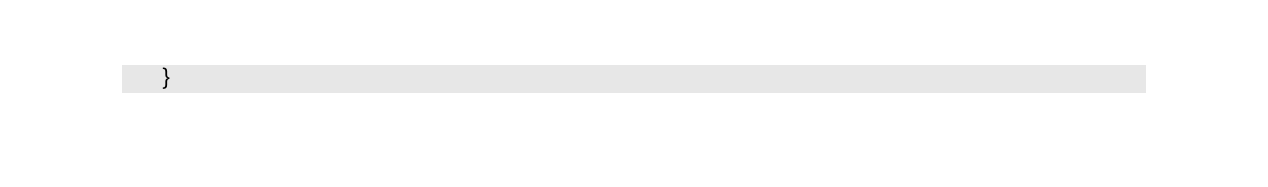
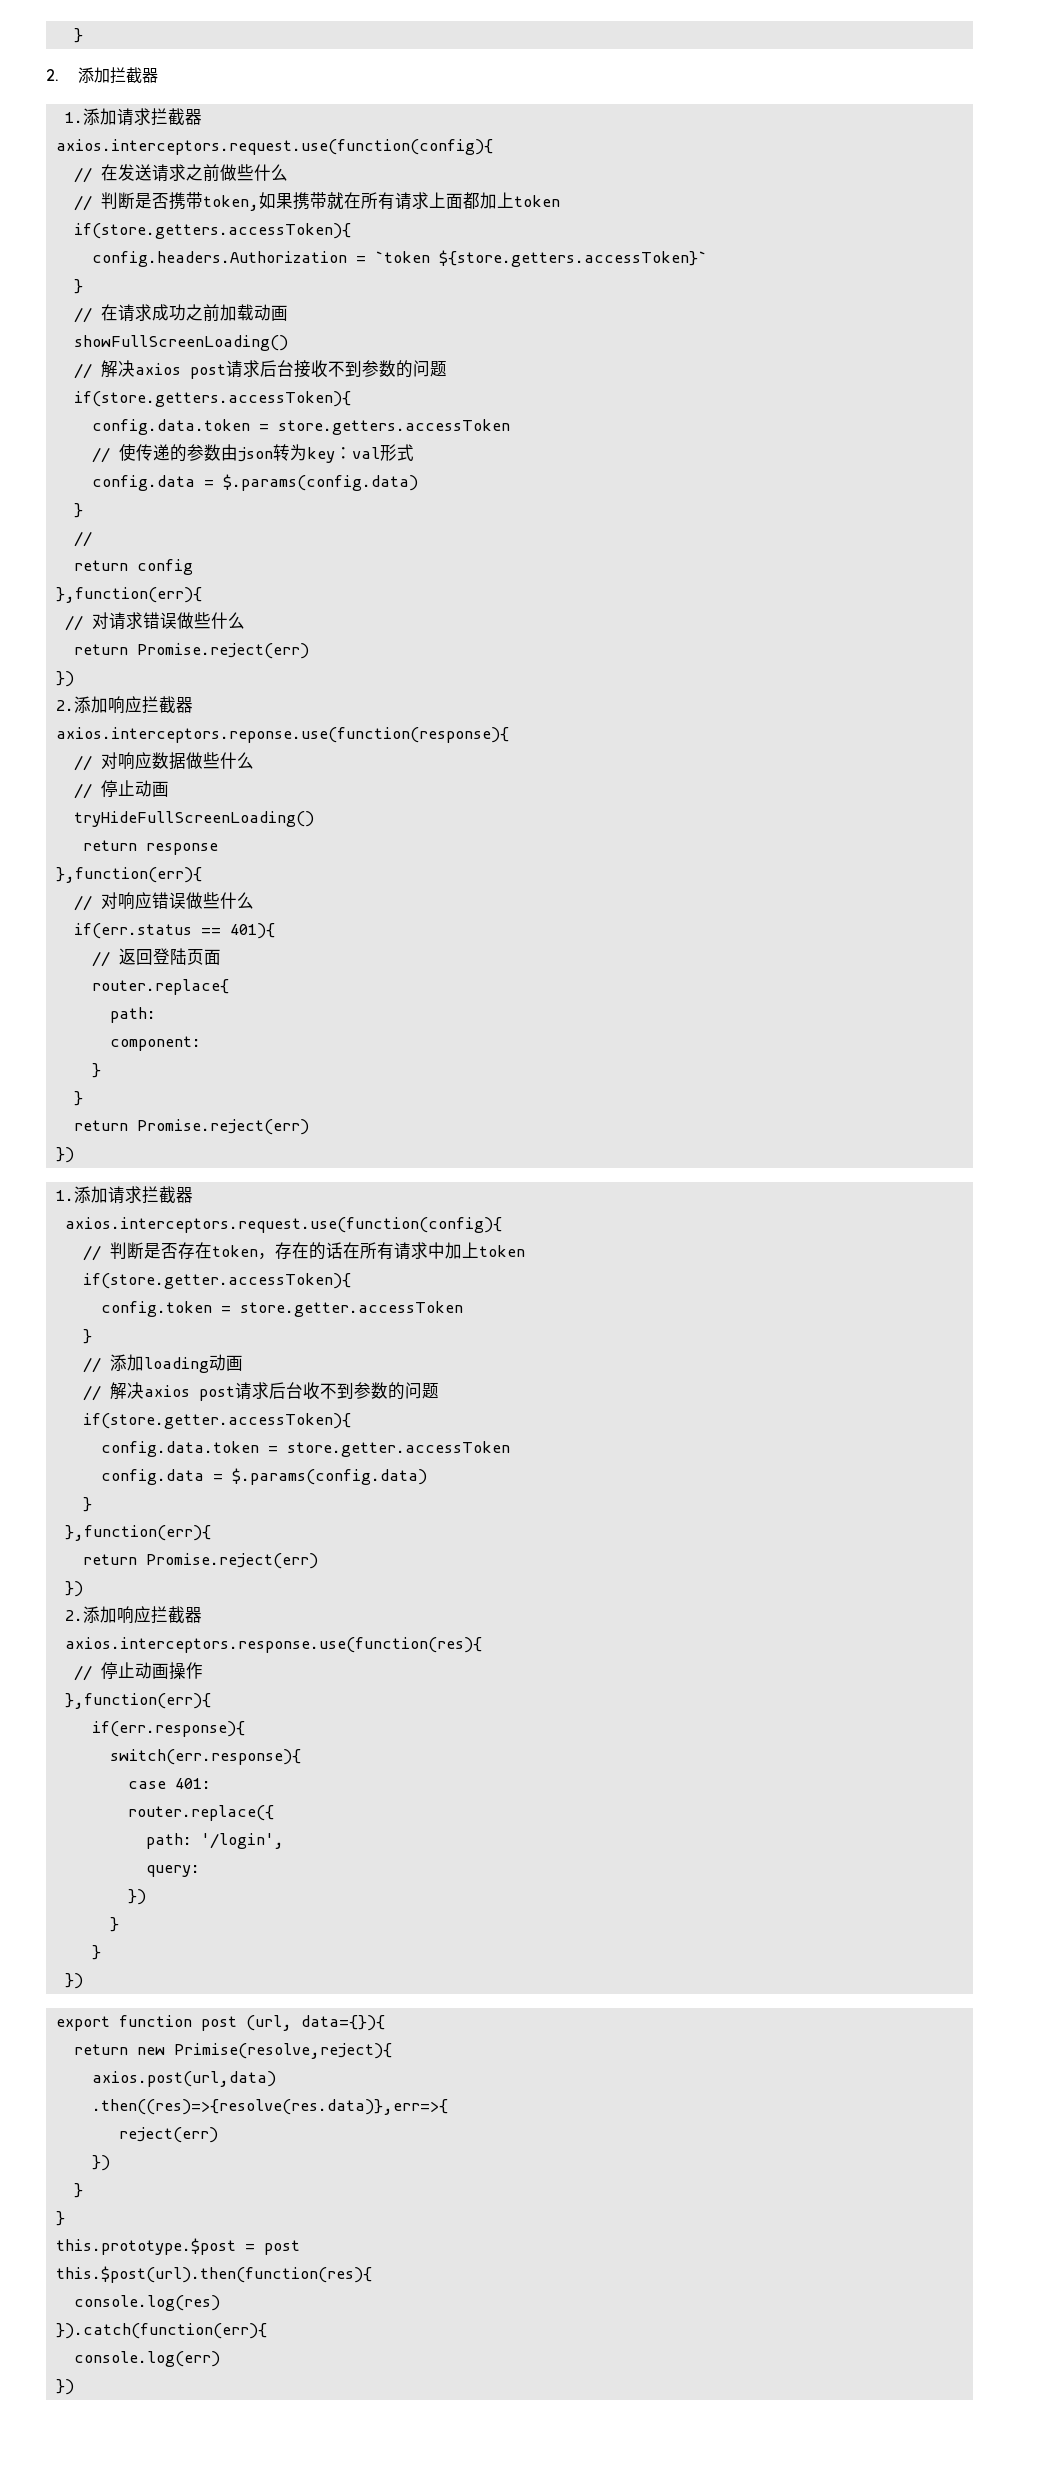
[159,67,172,89] } -> [73,28,83,43] [46,67,158,83] [64,108,202,126] [55,139,493,155] [73,164,288,183] [73,192,560,211] [73,223,351,239] [91,250,707,267] [73,279,83,294] [73,304,288,323] [73,335,288,351] [73,360,447,379] [73,391,351,407] [91,419,510,435] [91,444,414,463] [91,474,418,491] [73,503,83,518] [73,531,92,547] [73,559,193,575] [55,587,202,603] [64,612,245,631] [73,643,309,659] [55,671,74,687] [55,696,193,714] [55,727,509,743] [73,752,254,771] [73,780,169,799] [73,811,314,827] [82,840,218,855] [55,867,202,883] [73,892,254,911] [73,923,275,939] [91,948,221,967] [91,979,229,995] [109,1007,156,1023] [109,1036,201,1051] [91,1063,101,1078] [73,1091,83,1106] [73,1119,309,1135] [55,1147,74,1163] [55,1186,193,1204] [64,1217,502,1233] [82,1242,525,1261] [82,1273,351,1289] [100,1301,463,1317] [82,1329,92,1344] [82,1354,243,1373] [82,1382,439,1401] [82,1413,351,1429] [100,1441,510,1457] [100,1468,427,1485] [82,1497,92,1512] [64,1525,211,1541] [82,1553,318,1569] [64,1581,83,1597] [64,1606,202,1624] [64,1637,482,1653] [73,1662,203,1681] [64,1693,211,1709] [91,1721,245,1737] [109,1749,301,1765] [127,1778,211,1789] [127,1805,274,1821] [145,1833,284,1849] [145,1865,200,1877] [127,1889,146,1905] [109,1917,119,1932] [91,1945,101,1960] [64,1973,83,1989] [55,2015,385,2031] [73,2043,392,2059] [91,2071,276,2087] [91,2099,448,2115] [118,2127,218,2143] [91,2155,110,2171] [73,2183,83,2198] [55,2211,65,2226] [55,2238,300,2255] [55,2266,372,2283] [73,2295,220,2311] [55,2323,267,2339] [73,2351,220,2367] [55,2379,74,2395] } // 2.添加拦截器 // 1.添加请求拦截器 // axios.interceptors.request.use(function(config){ // // 在发送请求之前做些什么 // // 判断是否携带token,如果携带就在所有请求上面都加上token // if(store.getters.accessToken){ // config.headers.Authorization = `token ${store.getters.accessToken}` // } // // 在请求成功之前加载动画 // showFullScreenLoading() // // 解决axios post请求后台接收不到参数的问题 // if(store.getters.accessToken){ // config.data.token = store.getters.accessToken // // 使传递的参数由json转为key：val形式 // config.data = $.params(config.data) // } // // // return config // },function(err){ // // 对请求错误做些什么 // return Promise.reject(err) // }) // 2.添加响应拦截器 // axios.interceptors.reponse.use(function(response){ // // 对响应数据做些什么 // // 停止动画 // tryHideFullScreenLoading() // return response // },function(err){ // // 对响应错误做些什么 // if(err.status == 401){ // // 返回登陆页面 // router.replace{ // path: // component: // } // } // return Promise.reject(err) // }) // 1.添加请求拦截器 // axios.interceptors.request.use(function(config){ // // 判断是否存在token，存在的话在所有请求中加上token // if(store.getter.accessToken){ // config.token = store.getter.accessToken // } // // 添加loading动画 // // 解决axios post请求后台收不到参数的问题 // if(store.getter.accessToken){ // config.data.token = store.getter.accessToken // config.data = $.params(config.data) // } // },function(err){ // return Promise.reject(err) // }) // 2.添加响应拦截器 // axios.interceptors.response.use(function(res){ // // 停止动画操作 // },function(err){ // if(err.response){ // switch(err.response){ // case 401: // router.replace({ // path: '/login', // query: // }) // } // } // }) // export function post (url, data={}){ // return new Primise(resolve,reject){ // axios.post(url,data) // .then((res)=>{resolve(res.data)},err=>{ // reject(err) // }) // } // } // this.prototype.$post = post // this.$post(url).then(function(res){ // console.log(res) // }).catch(function(err){ // console.log(err) // })

